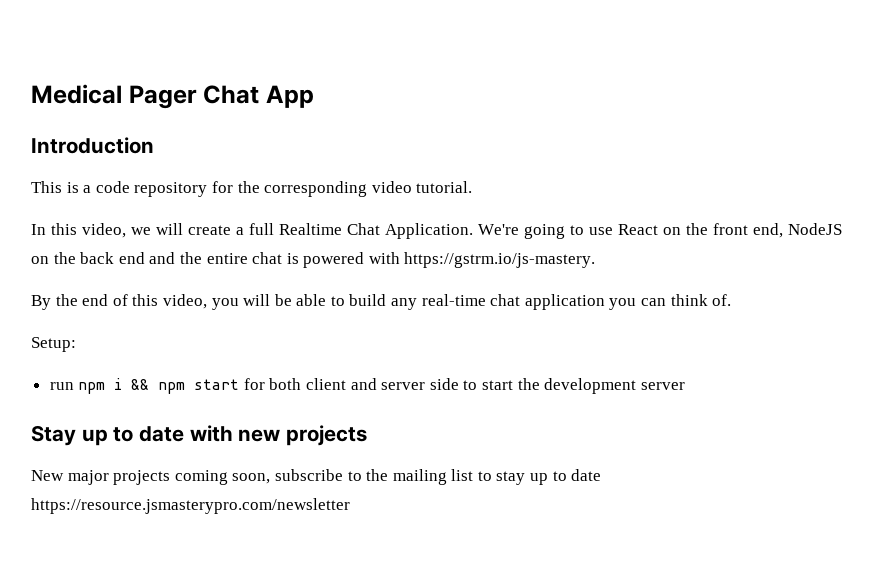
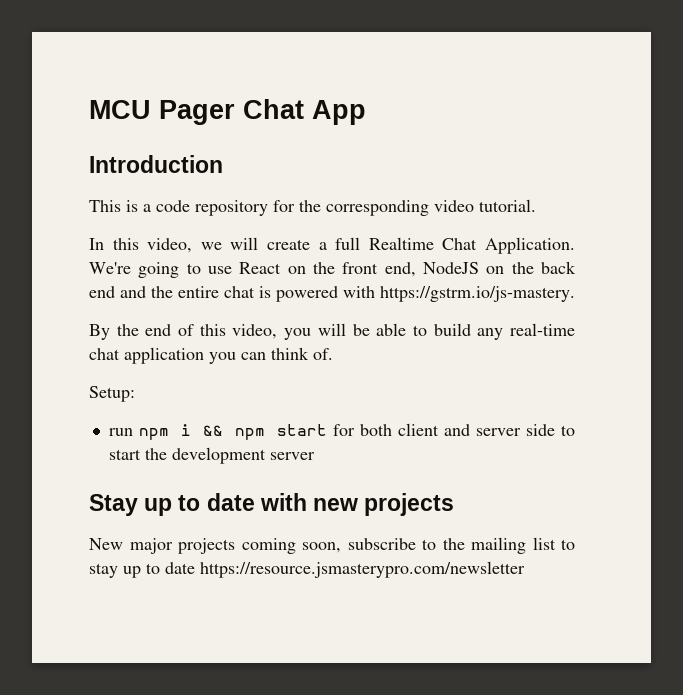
[31,84,122,104] Medical -> [89,100,151,119] MCU

